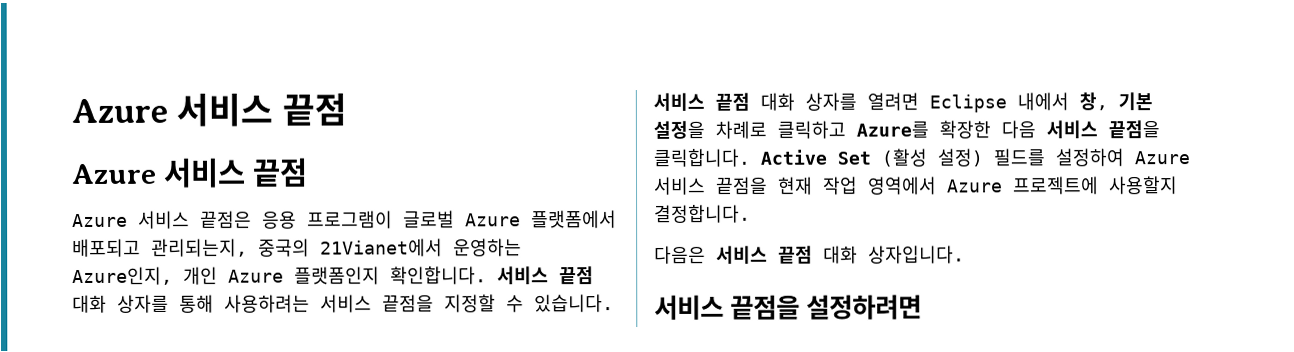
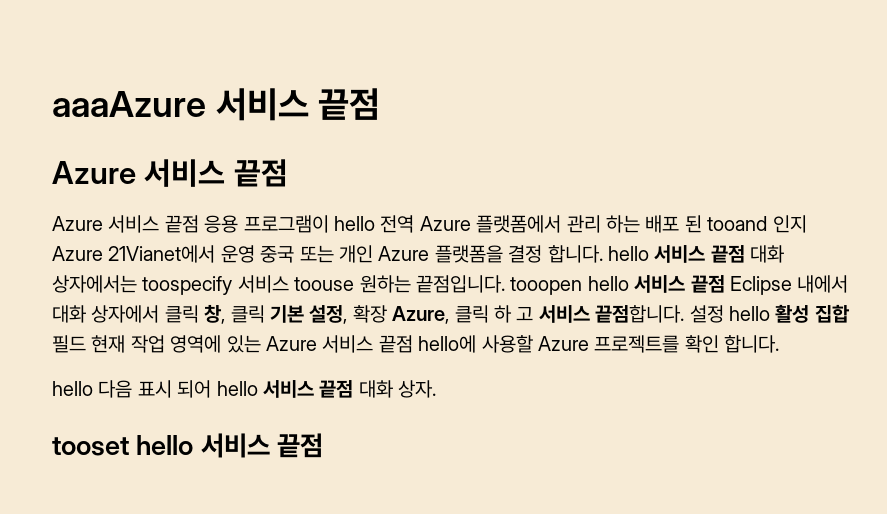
[71,98,168,124] Azure -> [52,91,206,117] aaaAzure
[200,210,252,229] 끝점은 -> [164,215,199,233] 끝점
[403,210,617,229] [72,238,522,258] [72,266,594,286] [72,294,614,314] [653,92,1153,113] [653,120,1160,139] [653,148,1190,167] [654,176,1178,195] [654,204,751,223] [654,245,965,264] [654,294,922,320] 글로벌 Azure 플랫폼에서 배포되고 관리되는지, 중국의 21Vianet에서 운영하는 Azure인지, 개인 Azure 플랫폼인지 확인합니다. 서비스 끝점 대화 상자를 통해 사용하려는 서비스 끝점을 지정할 수 있습니다. 서비스 끝점 대화 상자를 열려면 Eclipse 내에서 창, 기본 설정을 차례로 클릭하고 Azure를 확장한 다음 서비스 끝점을 클릭합니다. Active Set (활성 설정) 필드를 설정하여 Azure 서비스 끝점을 현재 작업 영역에서 Azure 프로젝트에 사용할지 결정합니다. // 다음은 서비스 끝점 대화 상자입니다. // 서비스 끝점을 설정하려면 -> [334,215,807,233] [52,245,785,263] [52,275,849,295] [52,304,850,324] [52,335,780,353] [52,380,437,398] [52,433,323,458] hello 전역 Azure 플랫폼에서 관리 하는 배포 된 tooand 인지 Azure 21Vianet에서 운영 중국 또는 개인 Azure 플랫폼을 결정 합니다. hello 서비스 끝점 대화 상자에서는 toospecify 서비스 toouse 원하는 끝점입니다. tooopen hello 서비스 끝점 Eclipse 내에서 대화 상자에서 클릭 창, 클릭 기본 설정, 확장 Azure, 클릭 하 고 서비스 끝점합니다. 설정 hello 활성 집합 필드 현재 작업 영역에 있는 Azure 서비스 끝점 hello에 사용할 Azure 프로젝트를 확인 합니다. // hello 다음 표시 되어 hello 서비스 끝점 대화 상자. // tooset hello 서비스 끝점

